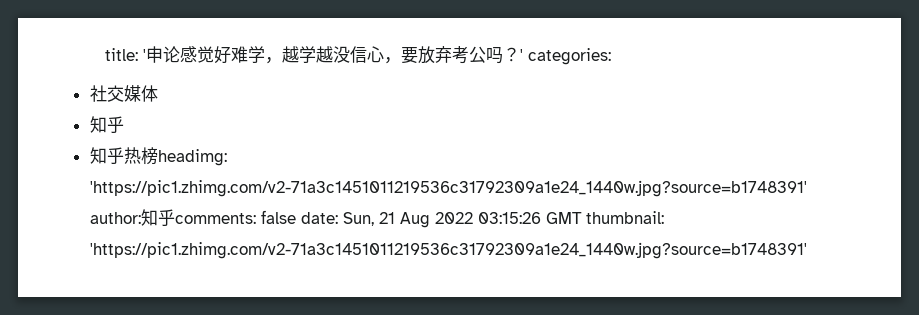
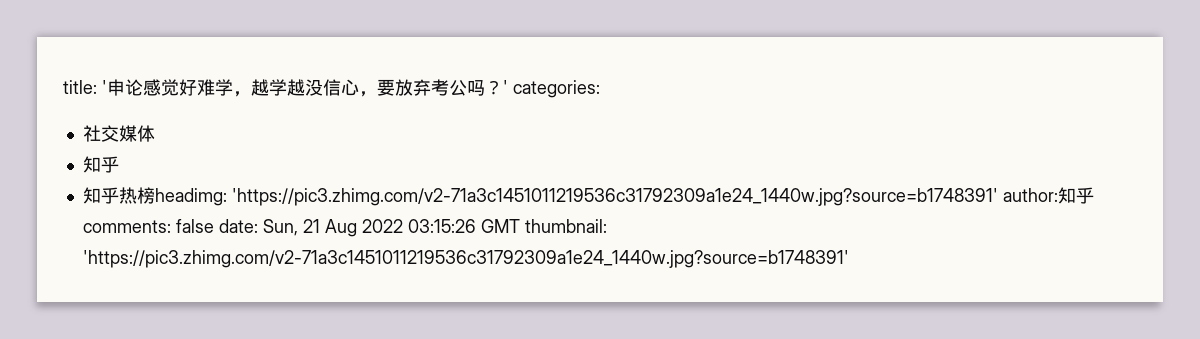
[89,180,807,197] 'https://pic1.zhimg.com/v2-71a3c1451011219536c31792309a1e24_1440w.jpg?source=b1748391' -> [231,188,998,206] 'https://pic3.zhimg.com/v2-71a3c1451011219536c31792309a1e24_1440w.jpg?source=b1748391'
[89,242,807,259] 'https://pic1.zhimg.com/v2-71a3c1451011219536c31792309a1e24_1440w.jpg?source=b1748391' -> [82,250,849,268] 'https://pic3.zhimg.com/v2-71a3c1451011219536c31792309a1e24_1440w.jpg?source=b1748391'

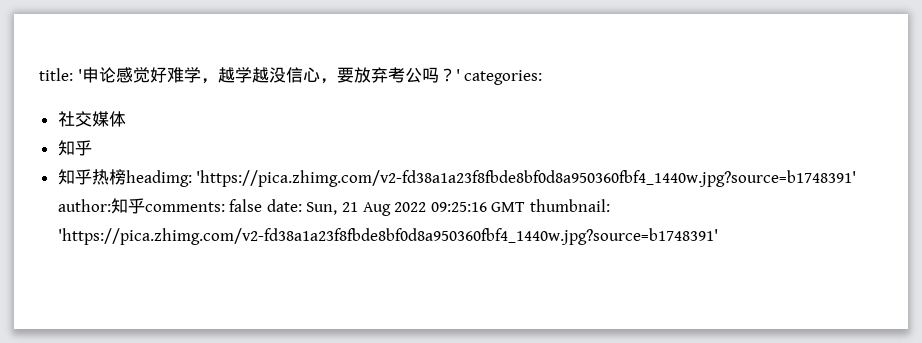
[231,188,998,206] 'https://pic3.zhimg.com/v2-71a3c1451011219536c31792309a1e24_1440w.jpg?source=b1748391' -> [196,170,857,187] 'https://pica.zhimg.com/v2-fd38a1a23f8fbde8bf0d8a950360fbf4_1440w.jpg?source=b1748391'
[407,219,476,233] 03:15:26 -> [430,202,487,212] 09:25:16
[82,250,849,268] 'https://pic3.zhimg.com/v2-71a3c1451011219536c31792309a1e24_1440w.jpg?source=b1748391' -> [57,228,718,245] 'https://pica.zhimg.com/v2-fd38a1a23f8fbde8bf0d8a950360fbf4_1440w.jpg?source=b1748391'

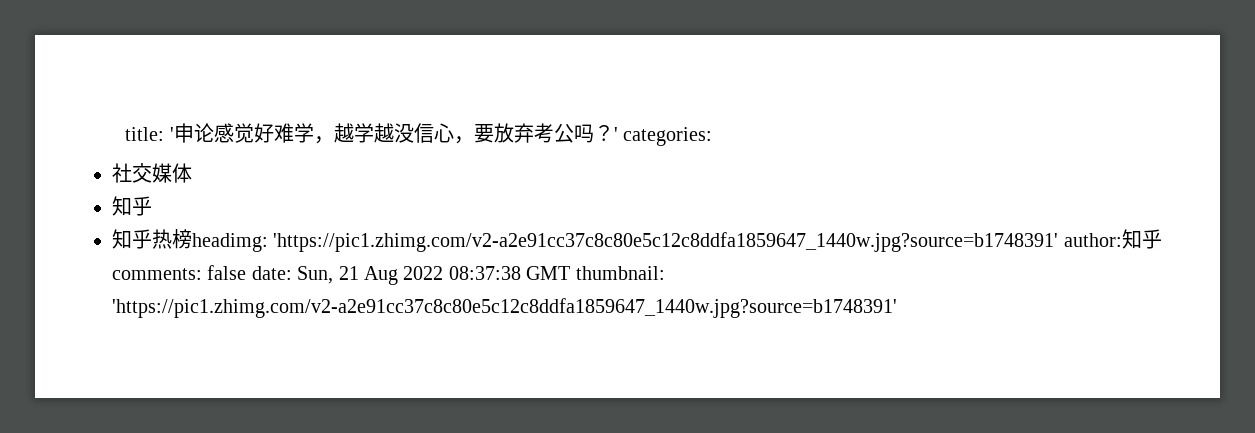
[196,170,857,187] 'https://pica.zhimg.com/v2-fd38a1a23f8fbde8bf0d8a950360fbf4_1440w.jpg?source=b1748391' -> [273,232,1059,252] 'https://pic1.zhimg.com/v2-a2e91cc37c8c80e5c12c8ddfa1859647_1440w.jpg?source=b1748391'
[430,202,487,212] 09:25:16 -> [448,266,521,280] 08:37:38
[57,228,718,245] 'https://pica.zhimg.com/v2-fd38a1a23f8fbde8bf0d8a950360fbf4_1440w.jpg?source=b1748391' -> [112,298,897,318] 'https://pic1.zhimg.com/v2-a2e91cc37c8c80e5c12c8ddfa1859647_1440w.jpg?source=b1748391'

